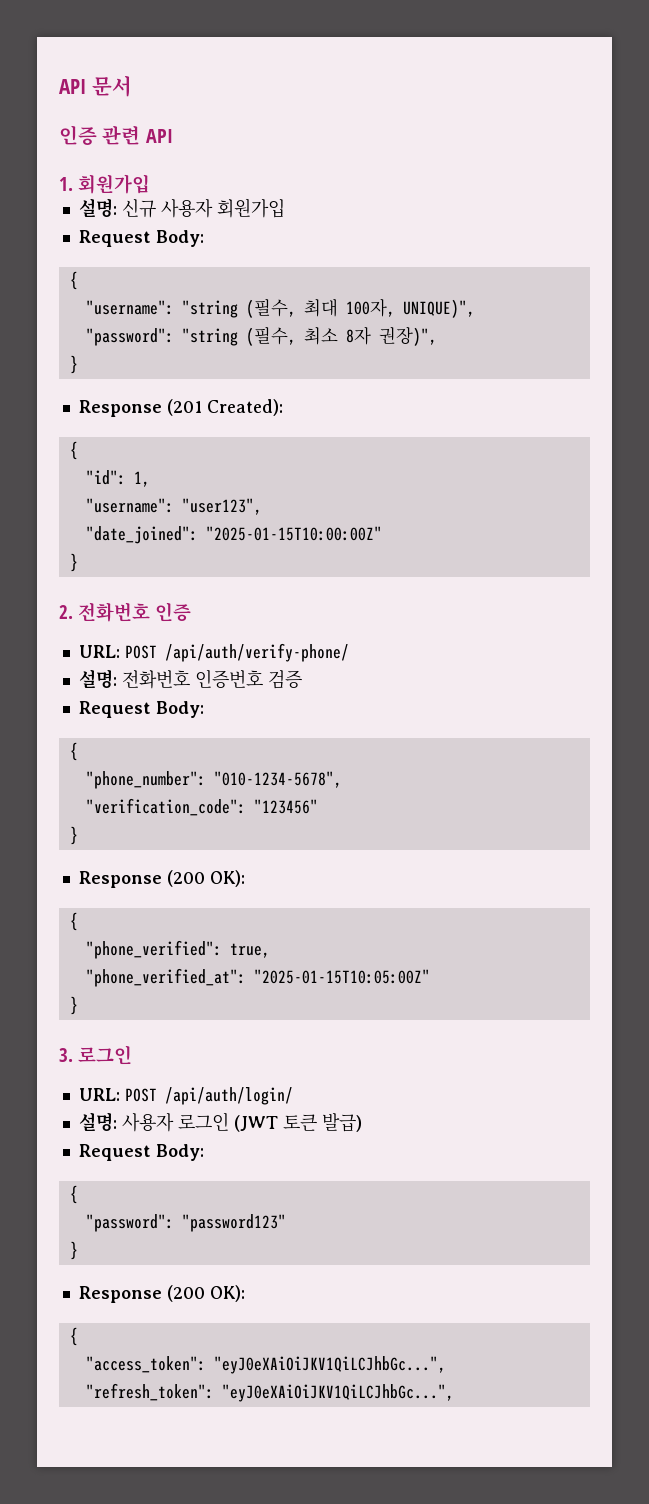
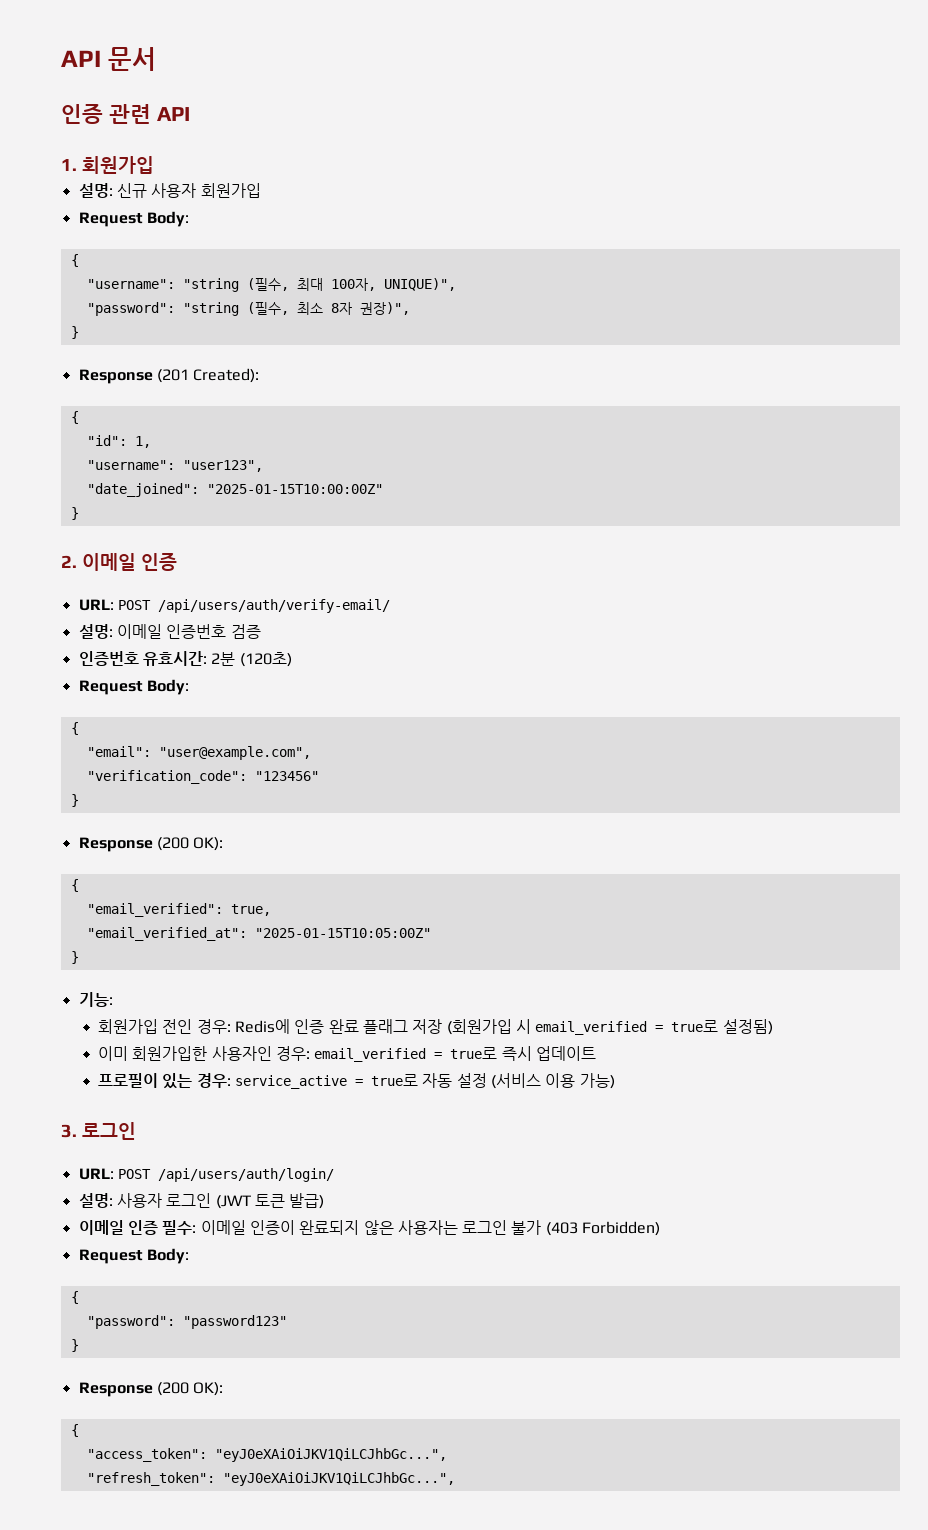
[78,602,150,622] 전화번호 -> [81,553,136,571] 이메일
[164,643,349,662] [78,669,190,689] /api/auth/verify-phone/ // 설명: 전화번호 -> [157,599,390,613] [78,624,162,639] /api/users/auth/verify-email/ // 설명: 이메일
[78,701,204,718] [69,742,78,761] [85,771,342,789] // Request Body: // { // "phone_number": "010-1234-5678", -> [78,651,292,667] [78,679,189,695] [70,722,79,735] [86,746,311,760] // 인증번호 유효시간: 2분 (120초) // Request Body: // { // "email": "user@example.com",
[85,940,222,959] "phone_verified": -> [86,903,223,917] "email_verified":
[85,968,246,987] "phone_verified_at": -> [86,927,247,941] "email_verified_at":
(78, 1005) none -> [78,992,113,1007] [98,1019,773,1035] [98,1046,597,1062] [98,1073,615,1089] // 기능: // 회원가입 전인 경우: Redis에 인증 완료 플래그 저장 (회원가입 시 email_verified = true로 설정됨) // 이미 회원가입한 사용자인 경우: email_verified = true로 즉시 업데이트 // 프로필이 있는 경우: service_active = true로 자동 설정 (서비스 이용 가능)
[164,1087,293,1105] /api/auth/login/ -> [157,1168,334,1182] /api/users/auth/login/
(362, 1122) none -> [78,1220,661,1236] // 이메일 인증 필수: 이메일 인증이 완료되지 않은 사용자는 로그인 불가 (403 Forbidden)

